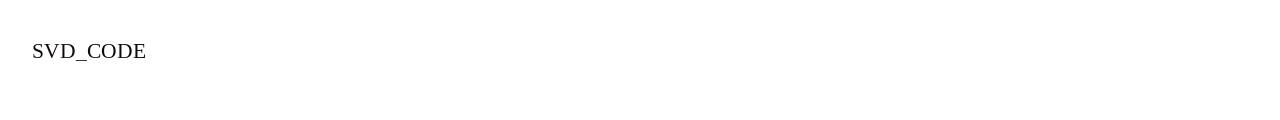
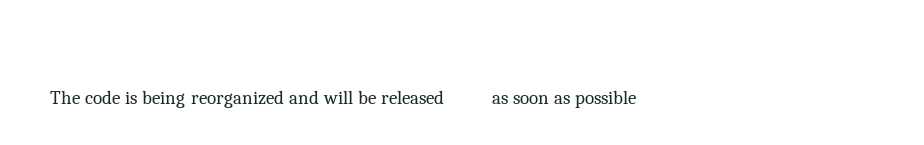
[32,44,146,61] SVD_CODE -> [50,90,637,108] The code is being reorganized and will be released as soon as possible

